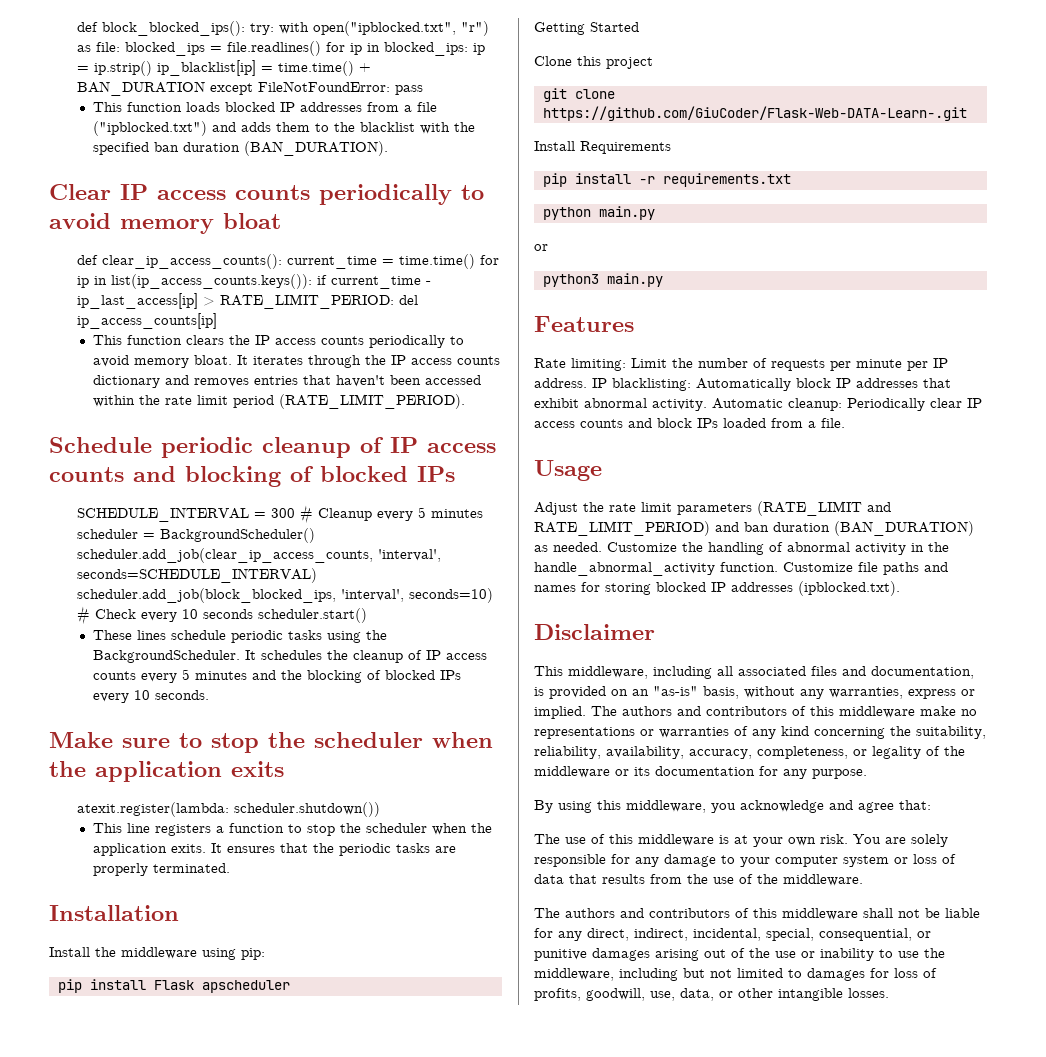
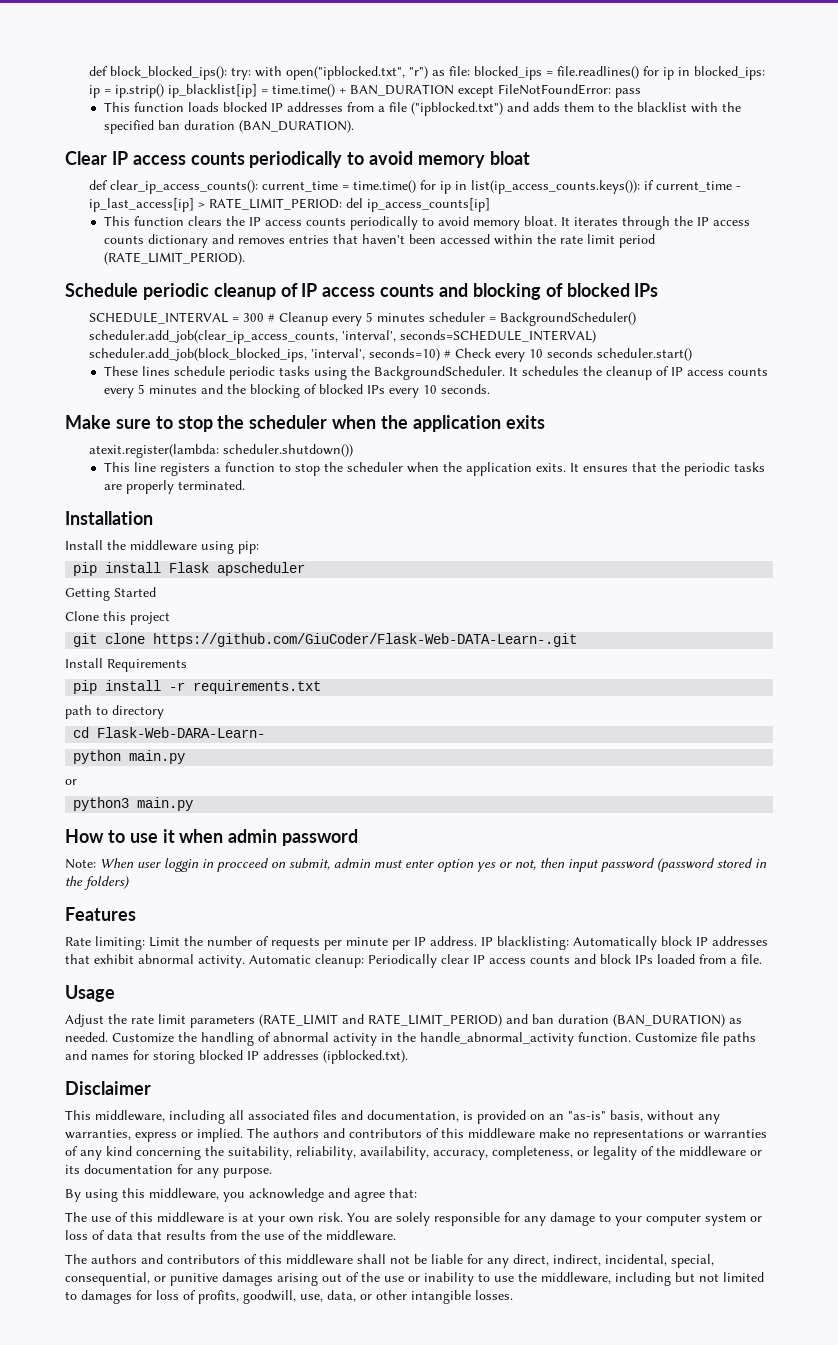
(791, 180) none -> [65,705,164,719] [73,727,266,738] // path to directory // cd Flask-Web-DARA-Learn-
(663, 280) none -> [65,829,359,846] [65,858,767,872] [65,876,130,890] // How to use it when admin password // Note: When user loggin in procceed on submit, admin must enter option yes or not, then input password (password stored in the folders)

